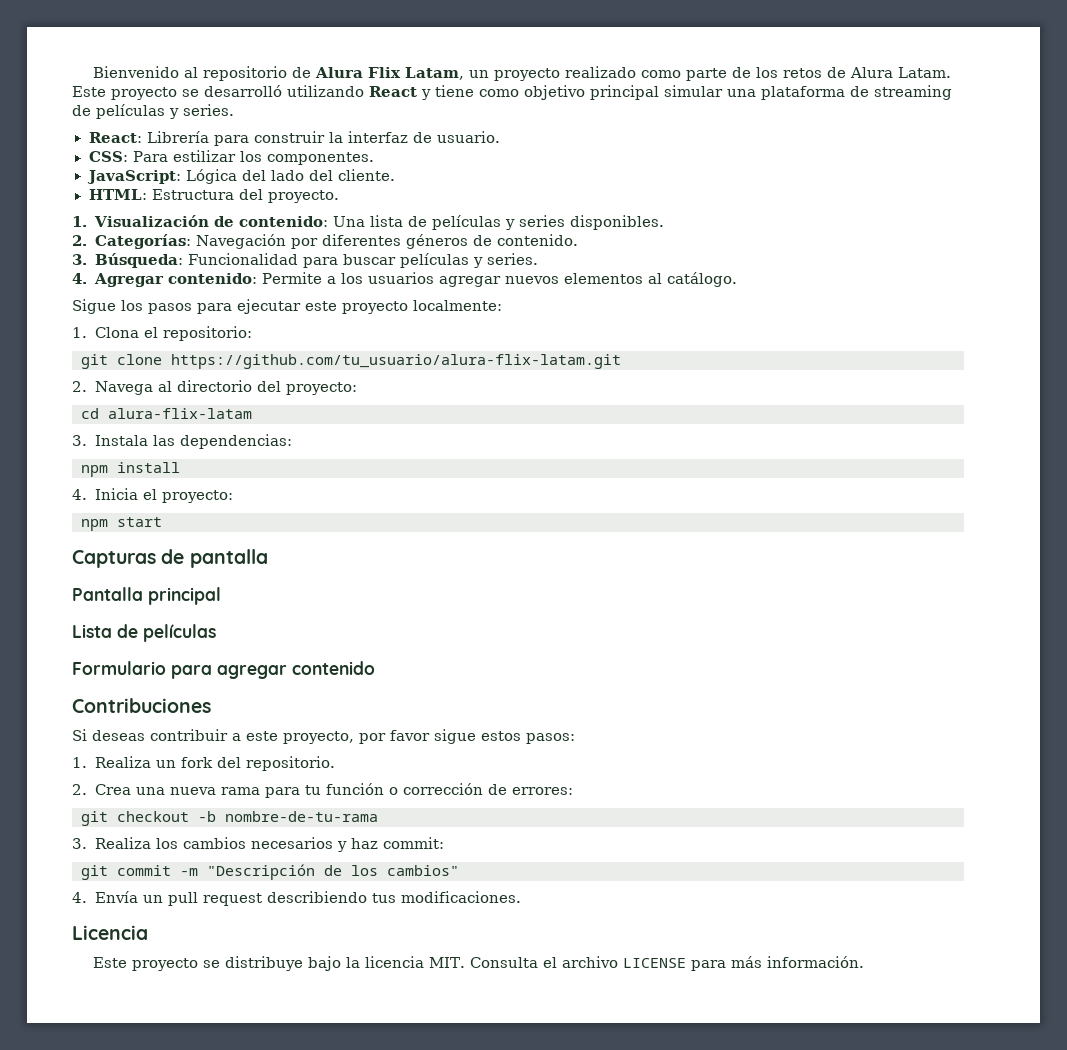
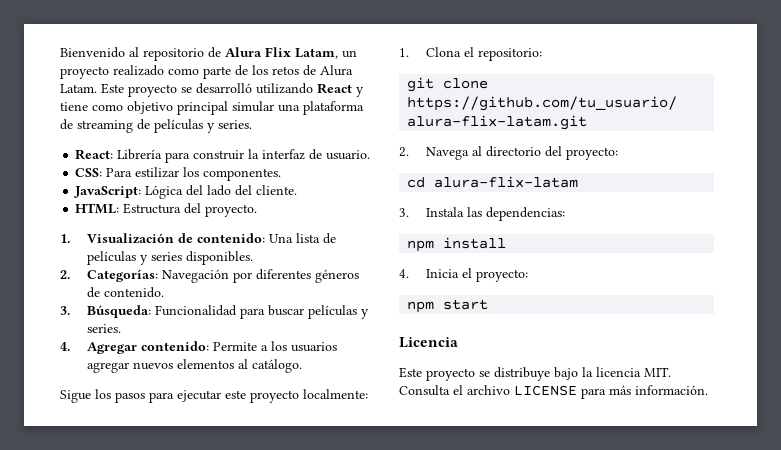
[72,549,268,568] [72,587,221,605] [72,624,216,642] [72,661,375,679] [72,698,211,713] [72,729,575,744] [72,756,335,771] [72,783,573,798] [81,811,378,826] [72,837,444,852] [81,864,459,880] [72,891,521,906] // Capturas de pantalla // Pantalla principal // Lista de películas // Formulario para agregar contenido // Contribuciones // Si deseas contribuir a este proyecto, por favor sigue estos pasos: // 1. Realiza un fork del repositorio. // 2. Crea una nueva rama para tu función o corrección de errores: // git checkout -b nombre-de-tu-rama // 3. Realiza los cambios necesarios y haz commit: // git commit -m "Descripción de los cambios" // 4. Envía un pull request describiendo tus modificaciones. -> (489, 304) none

